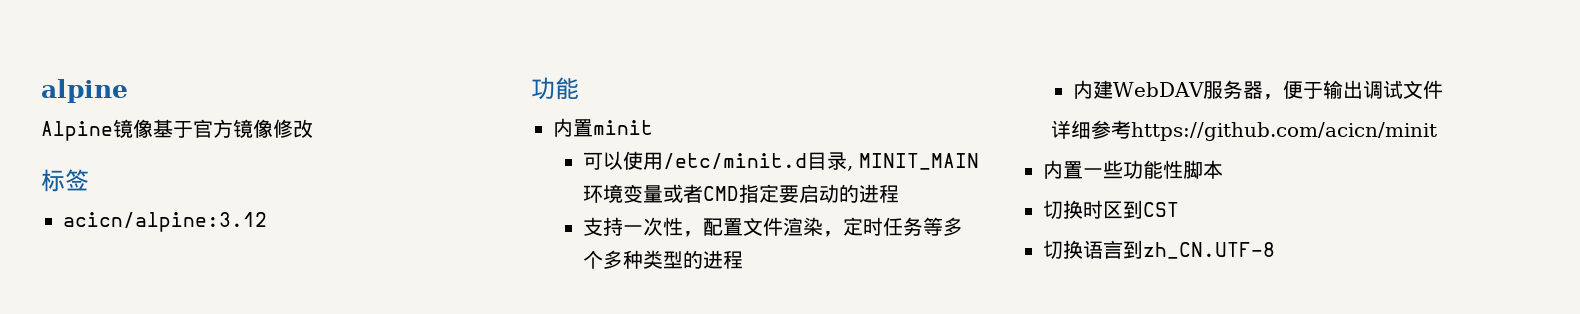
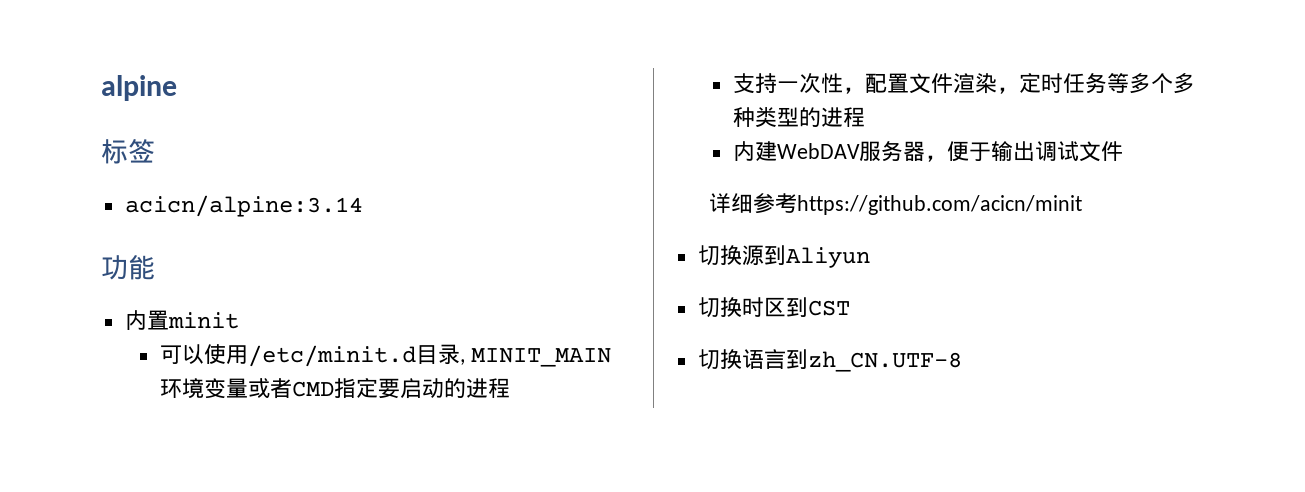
[41,119,313,141] // Alpine镜像基于官方镜像修改 -> (177, 88) none
[63,212,267,232] acicn/alpine:3.12 -> [124,195,363,217] acicn/alpine:3.14
[1043,160,1223,179] 内置一些功能性脚本 -> [697,245,870,268] 切换源到Aliyun

